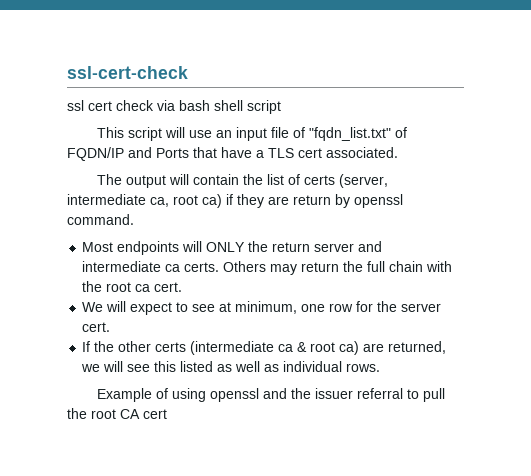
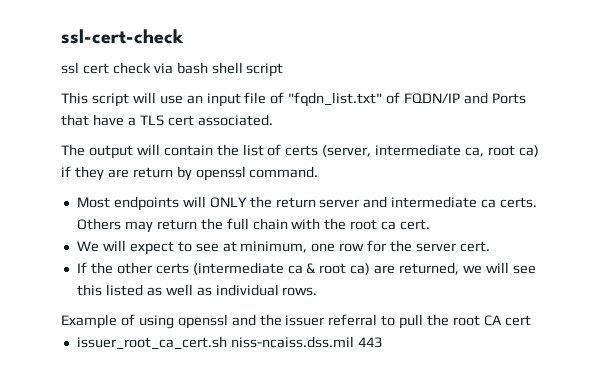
(167, 414) none -> [76,336,382,350] // issuer_root_ca_cert.sh niss-ncaiss.dss.mil 443

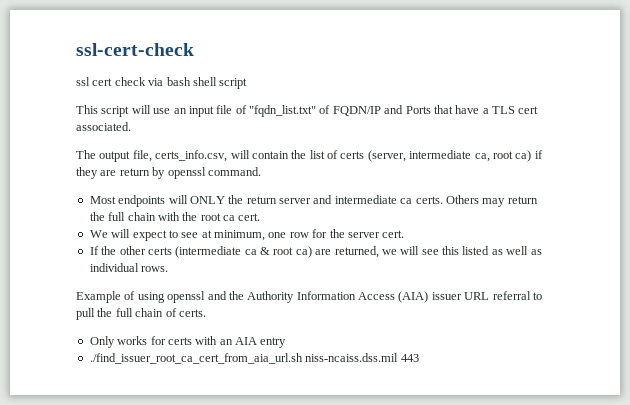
(133, 152) none -> [132,150,228,162] file, certs_info.csv,
[285,314,531,329] [76,336,227,350] issuer referral to pull the root CA cert // issuer_root_ca_cert.sh -> [247,291,542,303] [76,308,206,320] [89,336,287,348] [89,353,303,364] Authority Information Access (AIA) issuer URL referral to pull the full chain of certs. // Only works for certs with an AIA entry // ./find_issuer_root_ca_cert_from_aia_url.sh

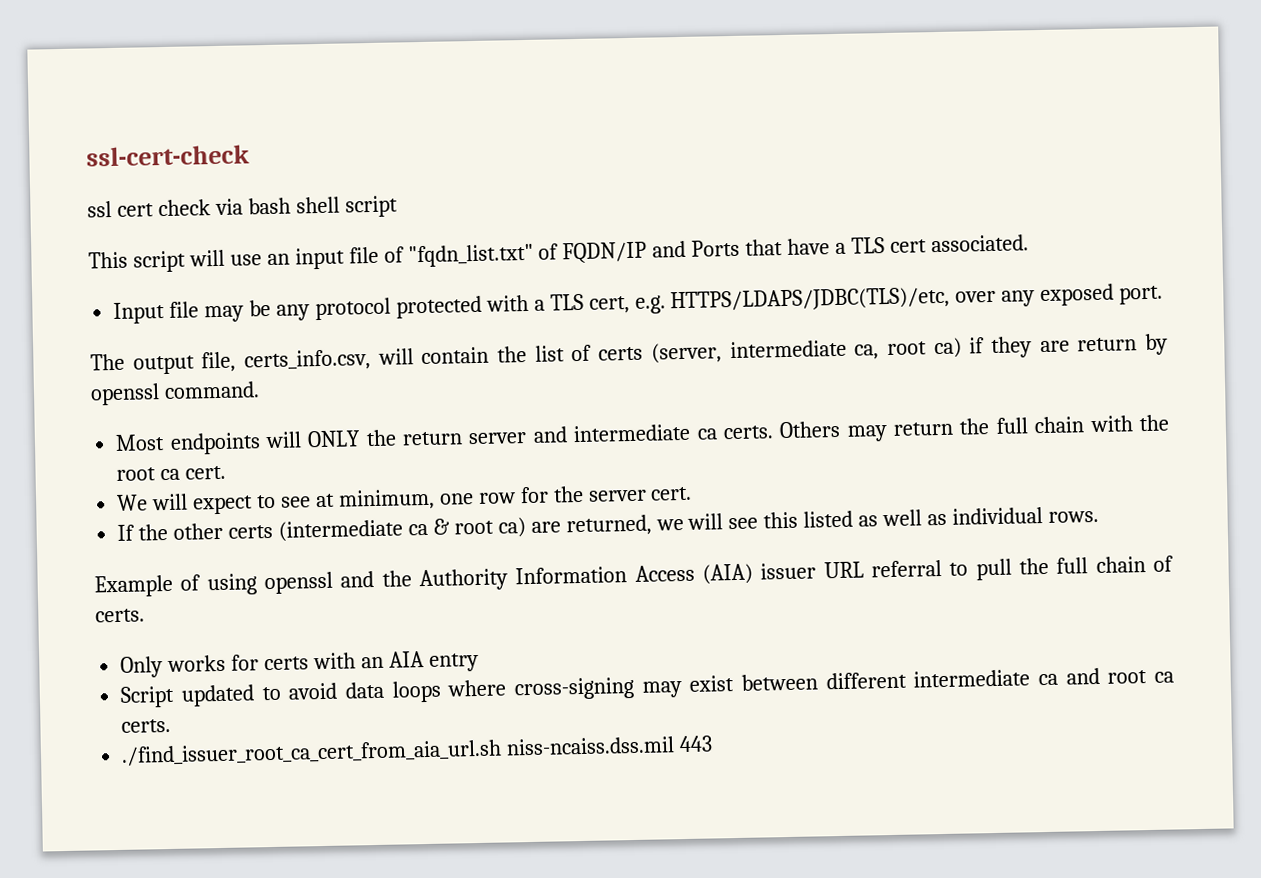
(131, 126) none -> [113,283,1164,324] // Input file may be any protocol protected with a TLS cert, e.g. HTTPS/LDAPS/JDBC(TLS)/etc, over any exposed port.
(287, 342) none -> [120,667,1174,708] [121,718,172,733] // Script updated to avoid data loops where cross-signing may exist between different intermediate ca and root ca certs.

